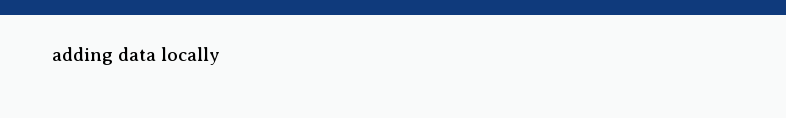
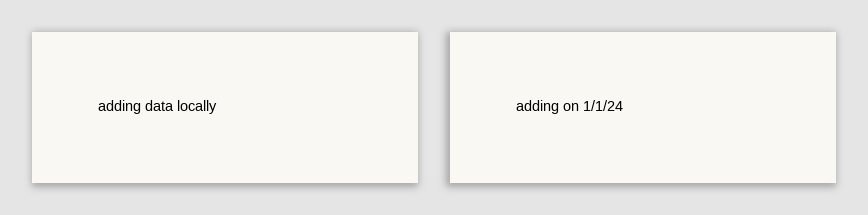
(221, 56) none -> [516,100,623,114] // adding on 1/1/24

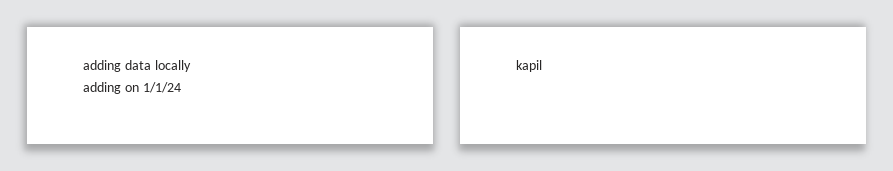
(623, 105) none -> [516,60,542,72] // kapil

